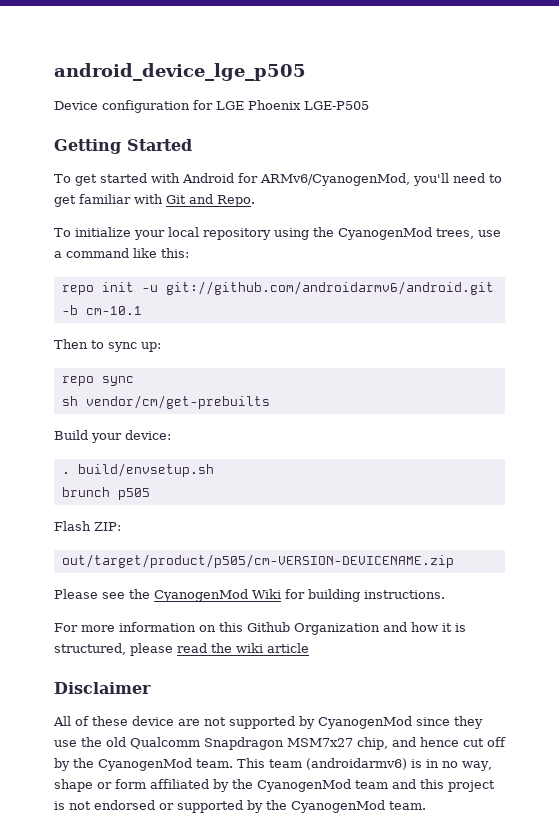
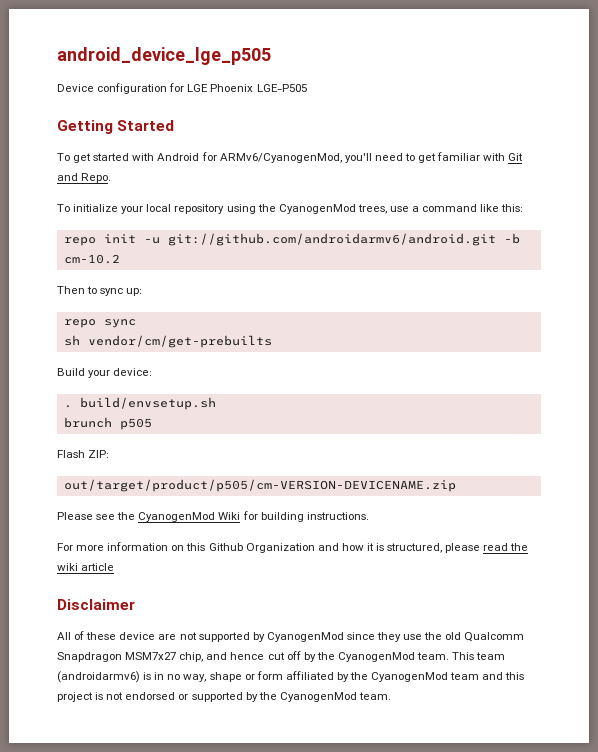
[85,306,142,315] cm-10.1 -> [63,254,120,264] cm-10.2

